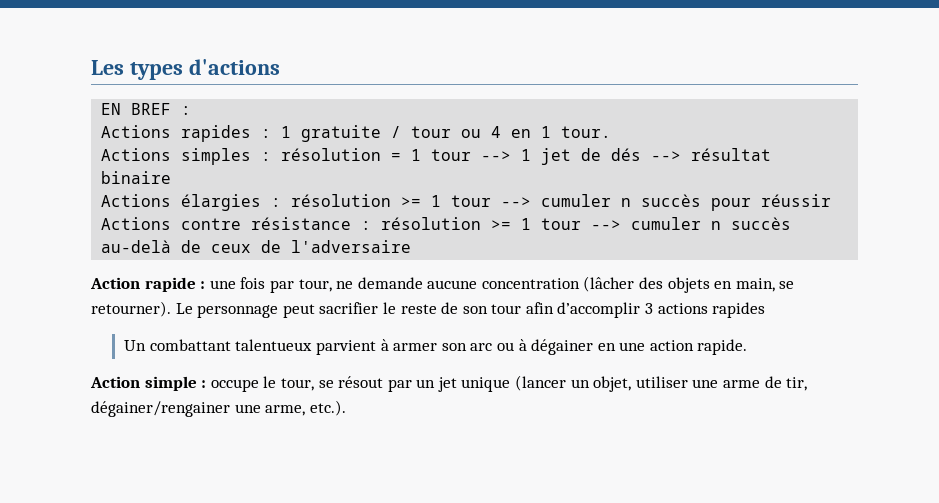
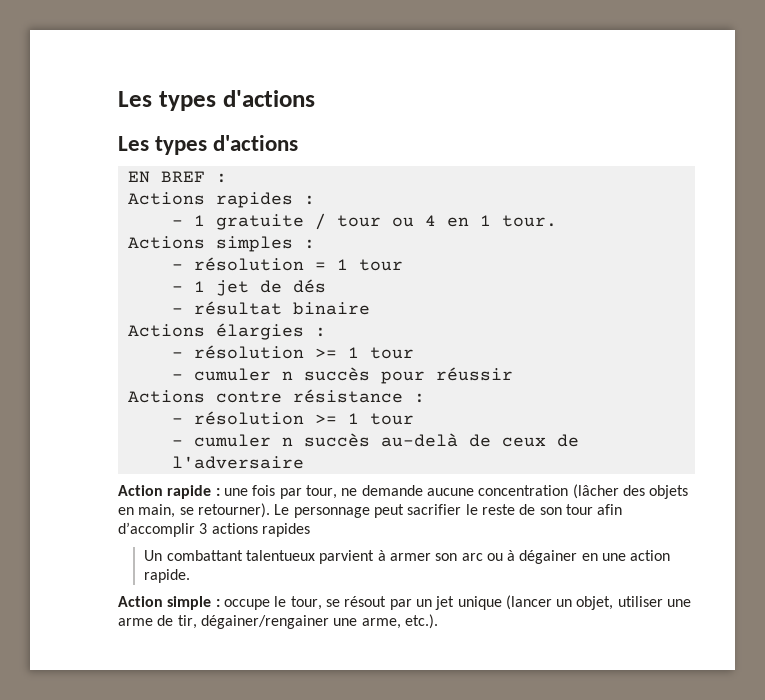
[91,59,280,80] Les types d'actions -> [118,90,315,111] [118,135,299,155] Les types d'actions // Les types d'actions
(272, 133) none -> [171,220,183,226] // -
(272, 156) none -> [171,264,183,270] // -
[481,151,512,161] --> -> [171,286,183,292] // -
[651,151,682,161] --> -> [171,308,183,314] // -
[291,194,532,207] résolution >= 1 tour --> -> [171,345,414,359] [171,374,183,380] // - résolution >= 1 tour // -
[381,217,622,230] résolution >= 1 tour --> -> [171,411,414,425] [171,440,183,446] // - résolution >= 1 tour // -

